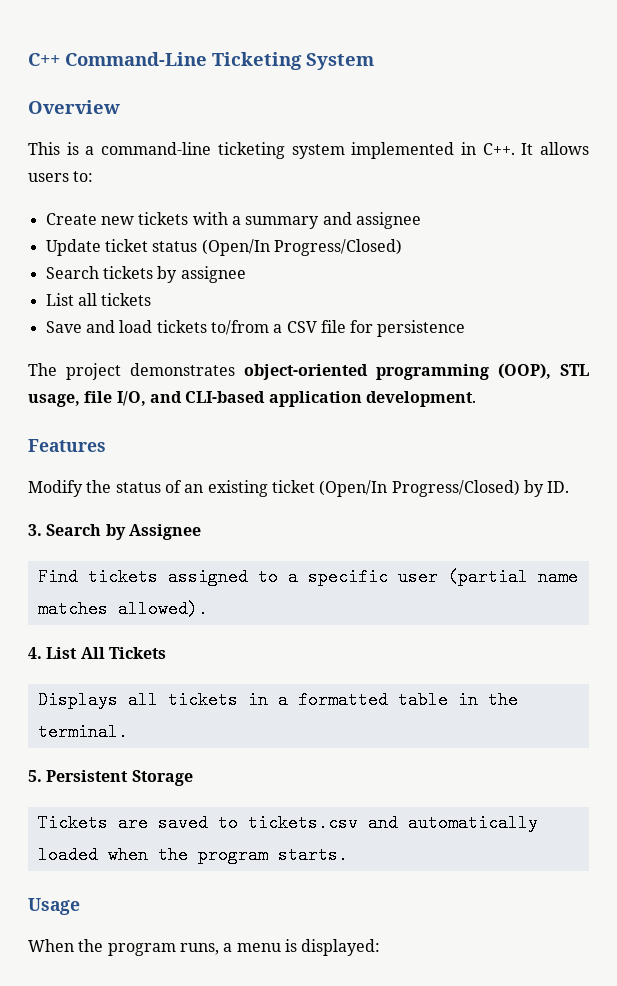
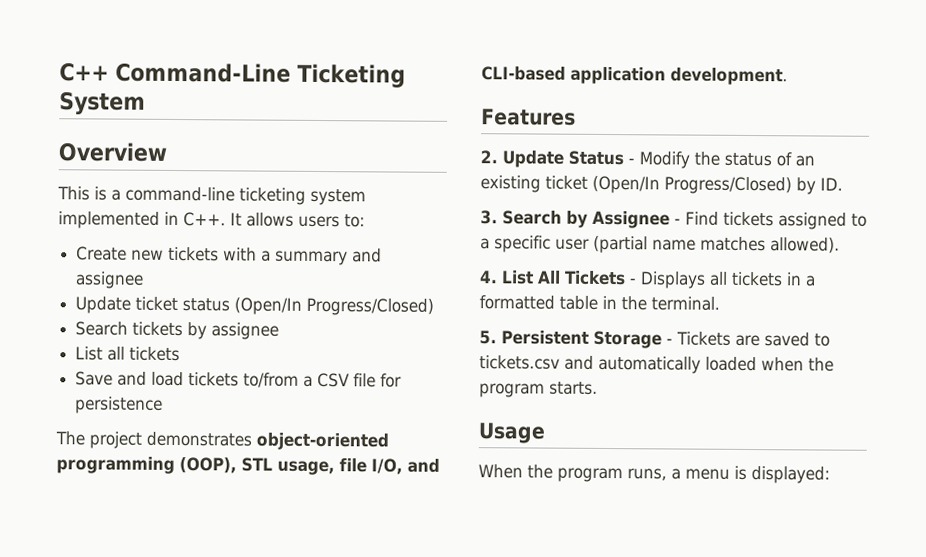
(106, 445) none -> [480,150,635,168] 2. Update Status -
(201, 532) // -> [674,218,681,225] -
(166, 653) // -> [629,278,637,285] -
(193, 778) // -> [666,338,673,345] -

